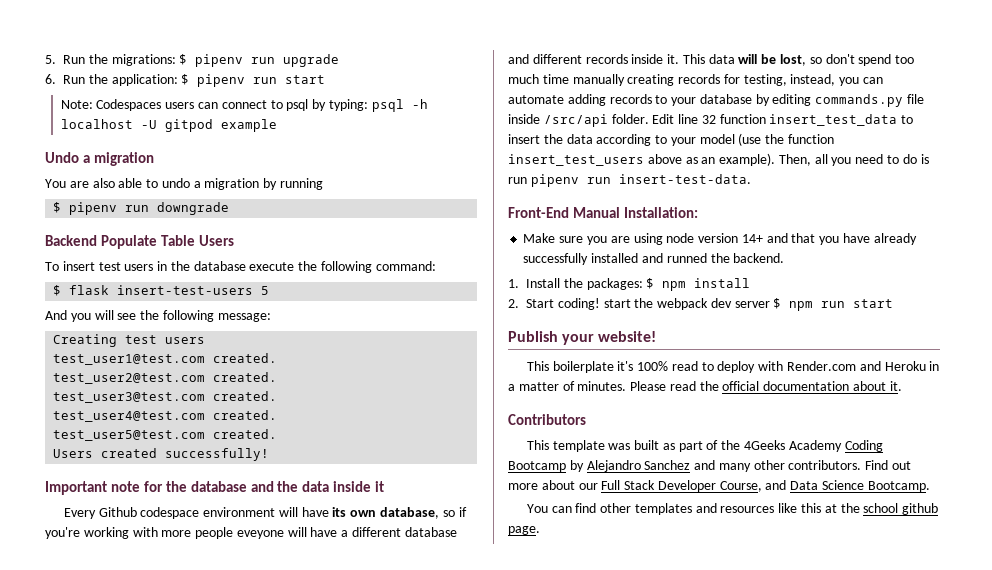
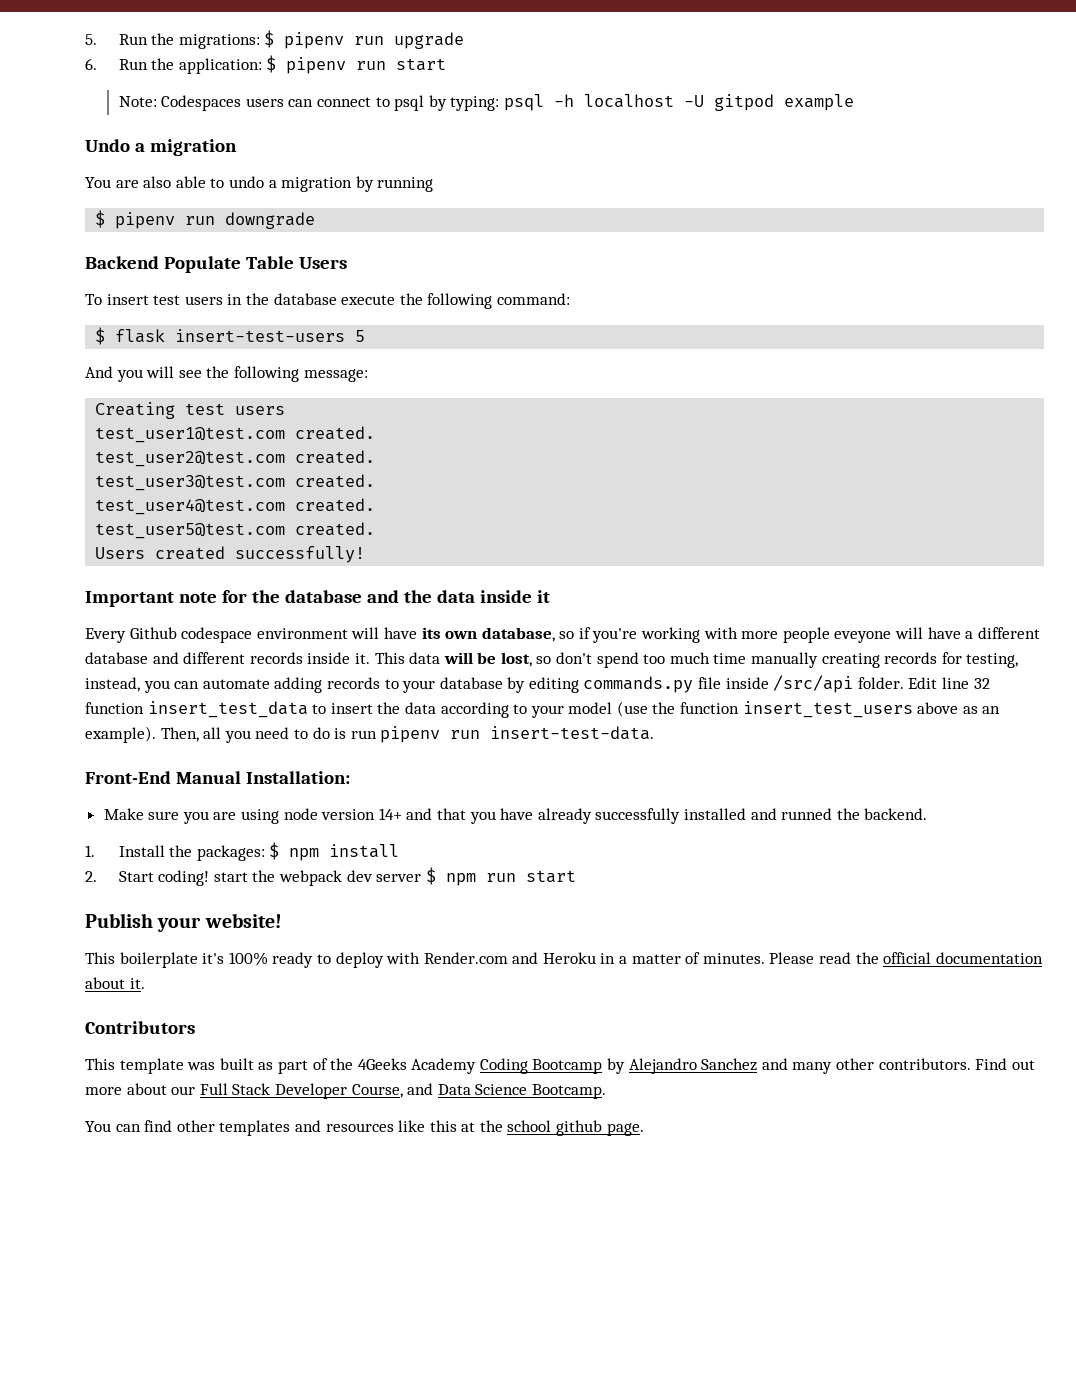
[671,361,698,371] read -> [272,952,314,968] ready

